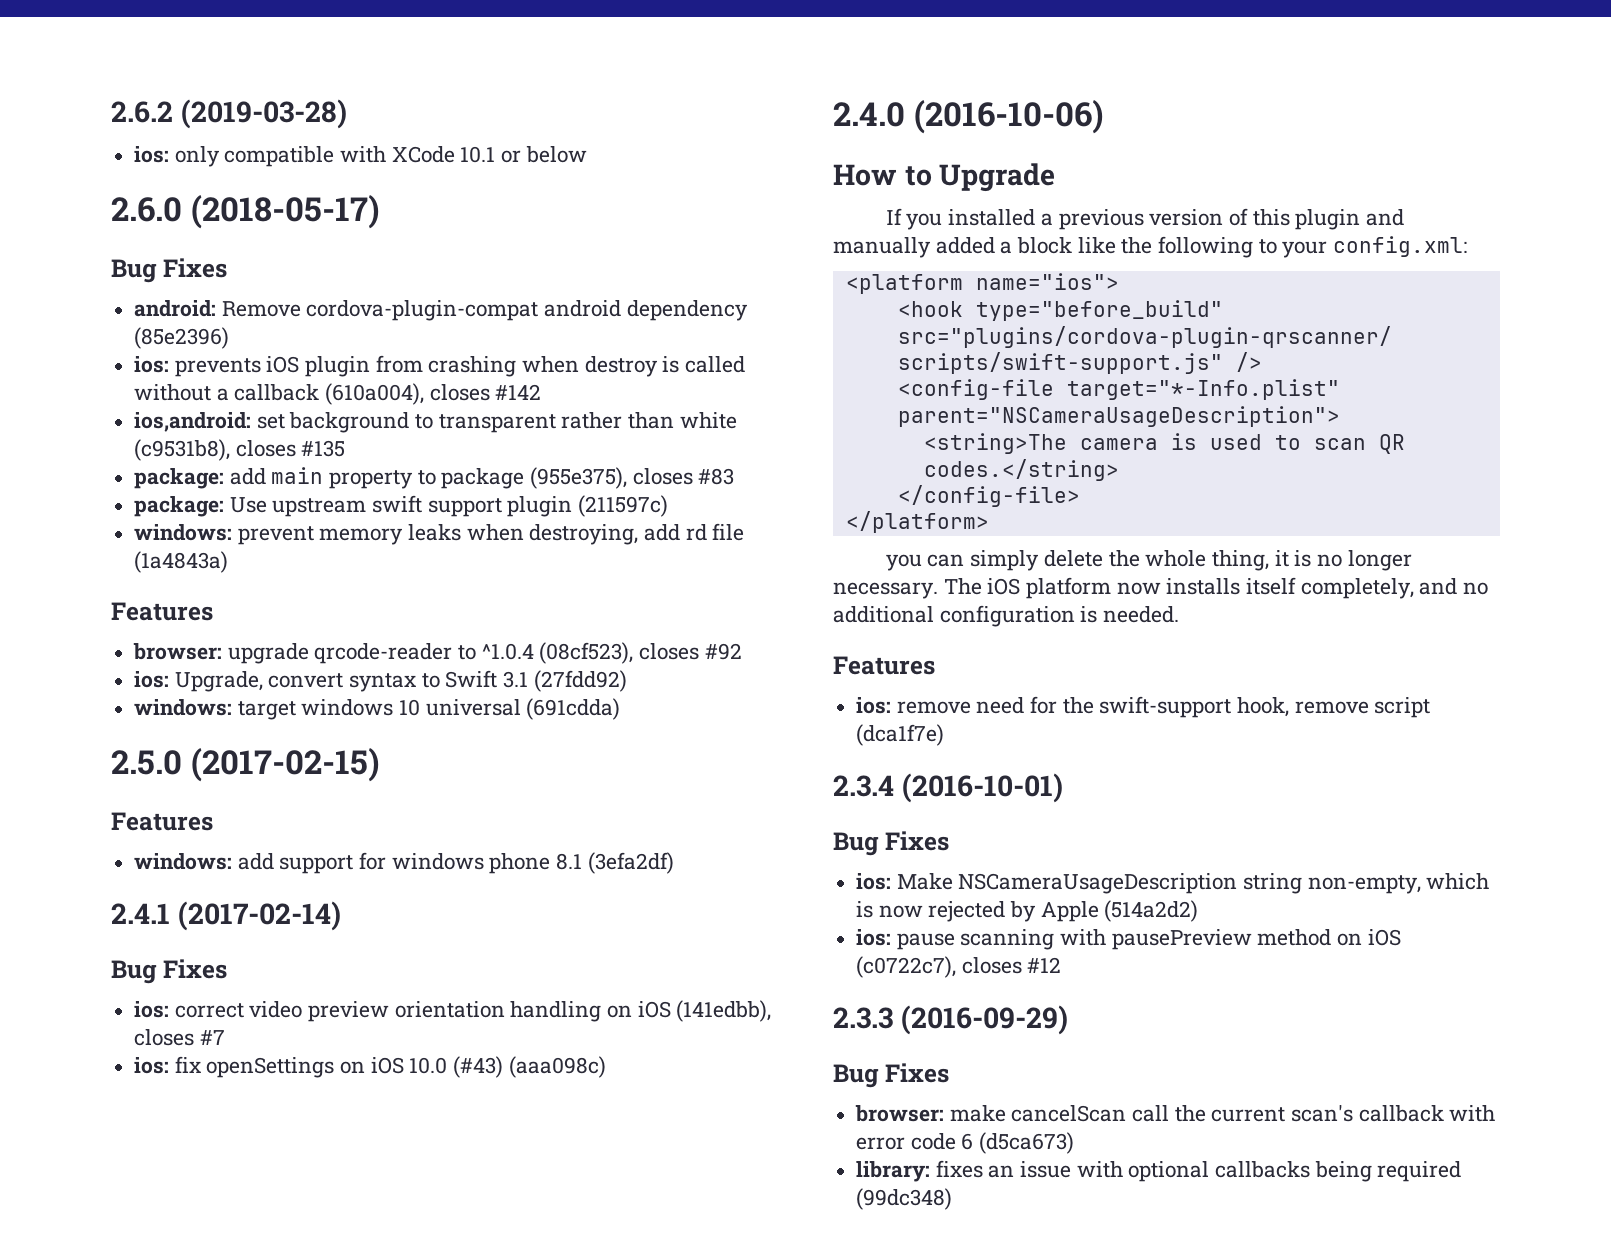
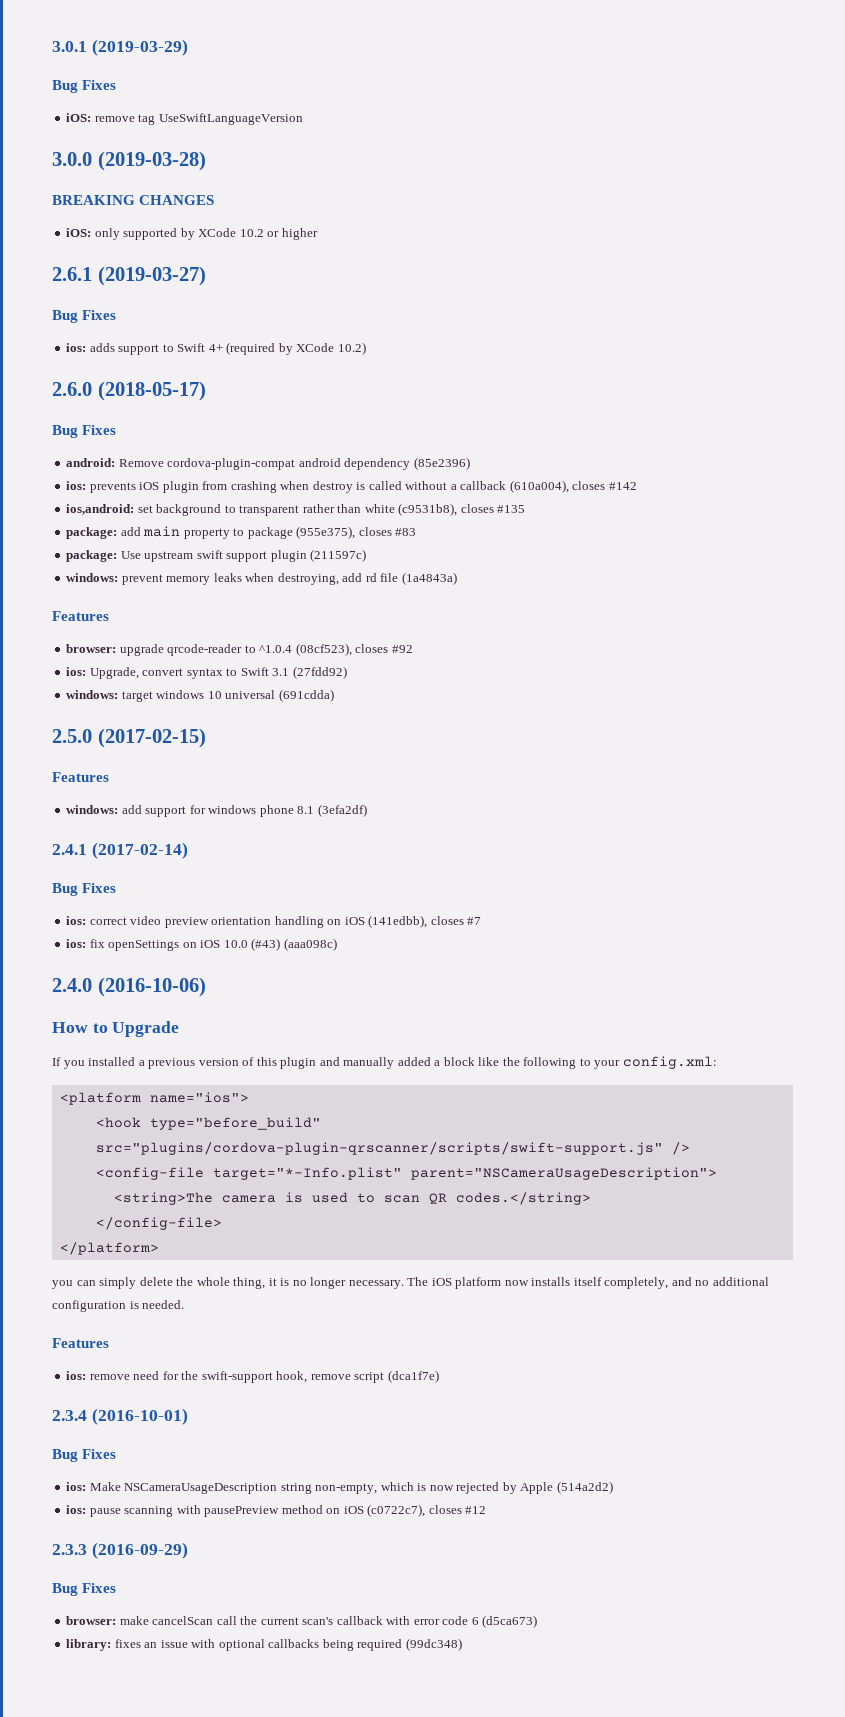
[111,99,347,129] [134,146,587,167] 2.6.2 (2019-03-28) // ios: only compatible with XCode 10.1 or below -> [52,39,188,56] [52,80,117,93] [66,113,303,125] [52,151,206,171] [52,195,215,205] [66,228,318,240] [52,266,206,286] [52,310,117,323] [66,342,366,355] 3.0.1 (2019-03-29) // Bug Fixes // iOS: remove tag UseSwiftLanguageVersion // 3.0.0 (2019-03-28) // BREAKING CHANGES // iOS: only supported by XCode 10.2 or higher // 2.6.1 (2019-03-27) // Bug Fixes // ios: adds support to Swift 4+ (required by XCode 10.2)

